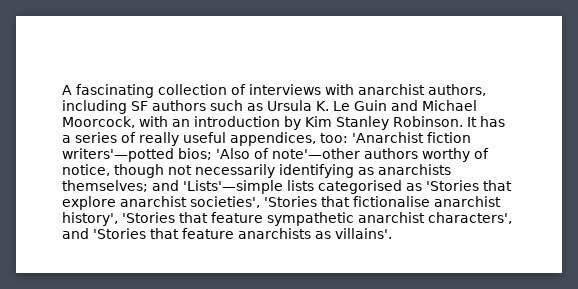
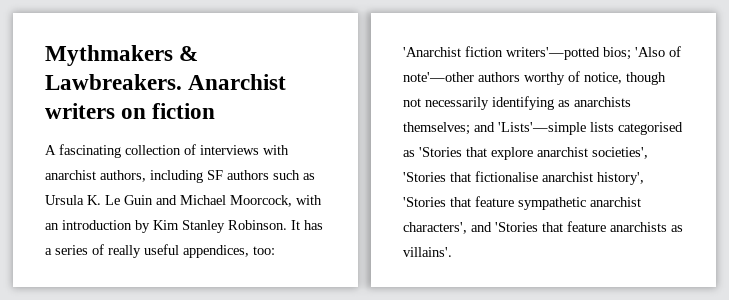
(62, 90) none -> [45,45,199,66] [45,74,287,90] [45,103,216,119] Mythmakers & Lawbreakers. Anarchist writers on fiction //

